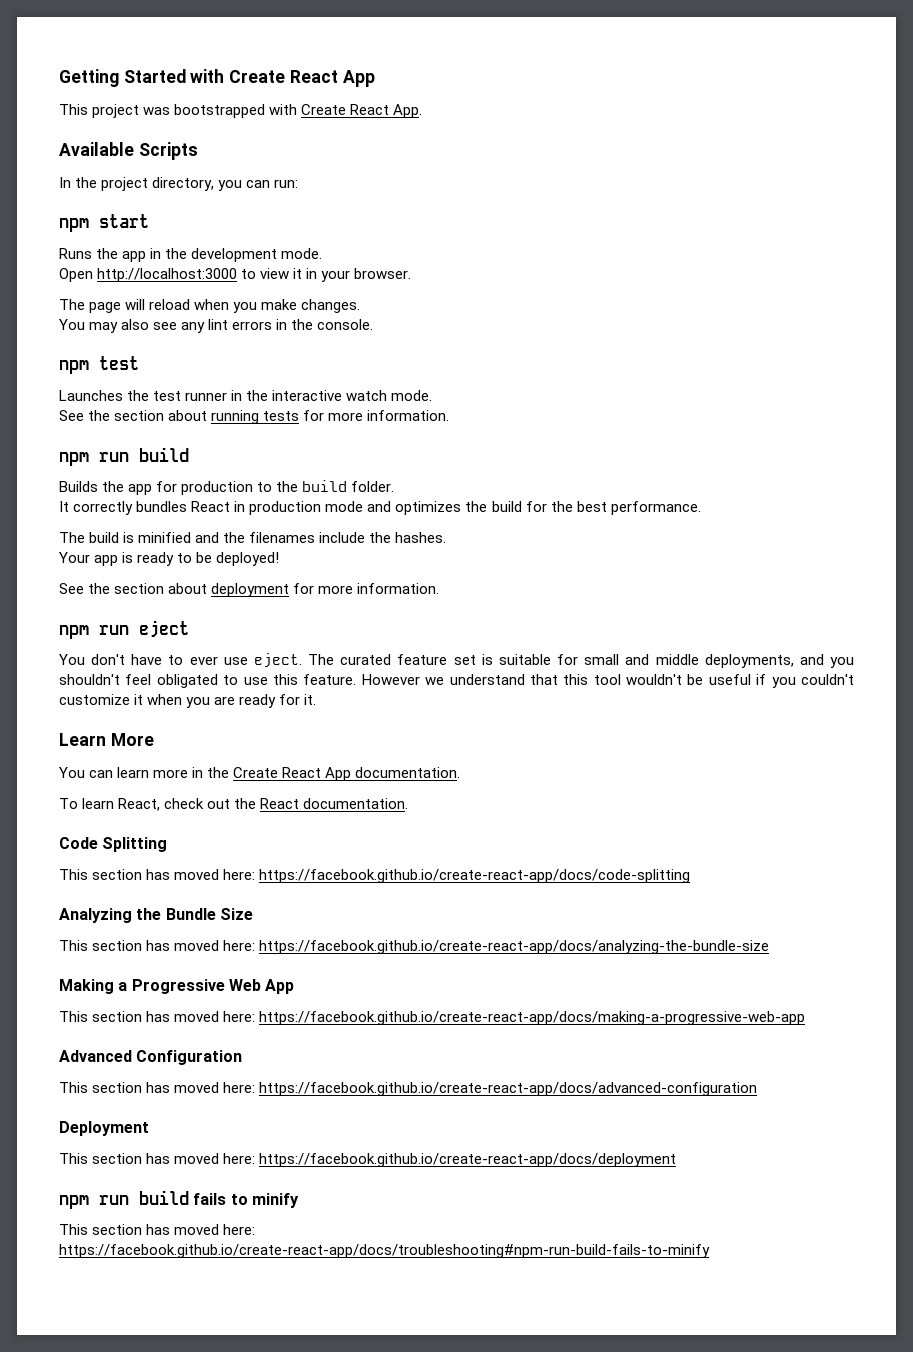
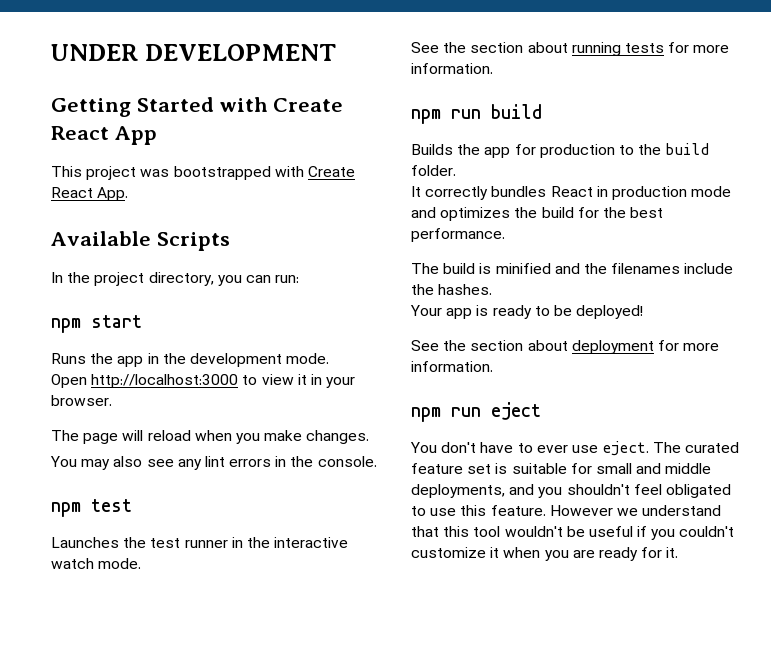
(59, 78) none -> [51,44,336,61] UNDER DEVELOPMENT //
[59,733,154,746] [59,767,461,781] [59,798,409,811] [59,837,168,852] [59,869,691,883] [59,908,253,923] [59,940,770,954] [59,979,295,994] [59,1011,806,1025] [59,1050,243,1065] [59,1082,758,1096] [59,1121,149,1136] [59,1153,677,1167] [59,1190,299,1209] [59,1224,256,1235] [59,1244,710,1258] // Learn More // You can learn more in the Create React App documentation. // To learn React, check out the React documentation. // Code Splitting // This section has moved here: https://facebook.github.io/create-react-app/docs/code-splitting // Analyzing the Bundle Size // This section has moved here: https://facebook.github.io/create-react-app/docs/analyzing-the-bundle-size // Making a Progressive Web App // This section has moved here: https://facebook.github.io/create-react-app/docs/making-a-progressive-web-app // Advanced Configuration // This section has moved here: https://facebook.github.io/create-react-app/docs/advanced-configuration // Deployment // This section has moved here: https://facebook.github.io/create-react-app/docs/deployment // npm run build fails to minify // This section has moved here: https://facebook.github.io/create-react-app/docs/troubleshooting#npm-run-build-fails-to-minify -> (679, 552) none

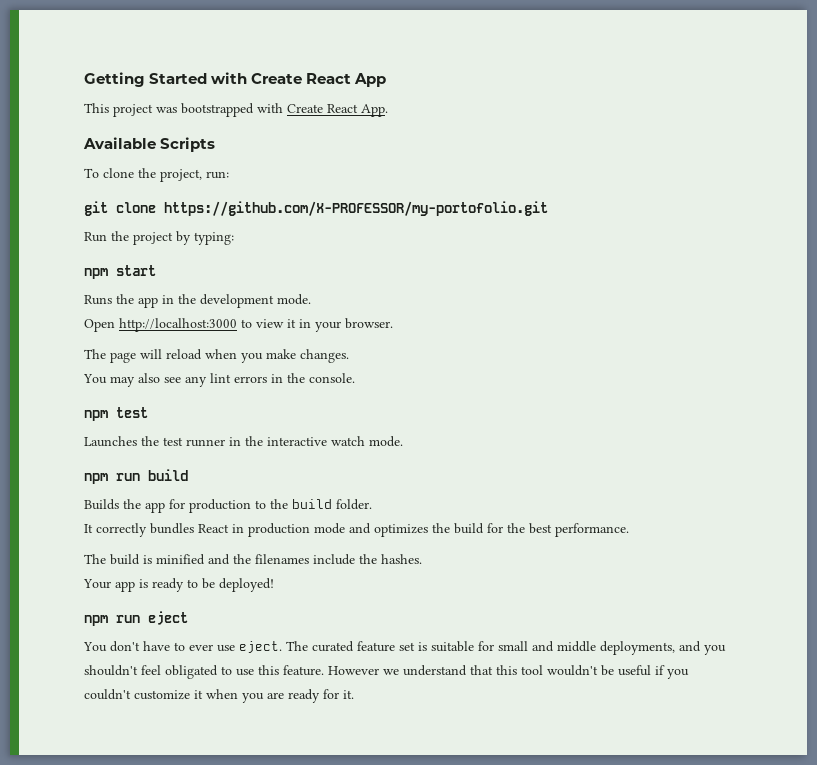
[51,44,336,61] UNDER DEVELOPMENT // -> (84, 79) none
[51,272,300,286] In the project directory, you can run: -> [84,168,229,182] [84,201,548,216] [84,231,234,245] To clone the project, run: // git clone https://github.com/X-PROFESSOR/my-portofolio.git // Run the project by typing:
[411,42,730,56] [411,63,493,74] // See the section about running tests for more information. -> (403, 441) none
[411,340,720,354] [411,361,493,372] // See the section about deployment for more information. -> (274, 585) none

